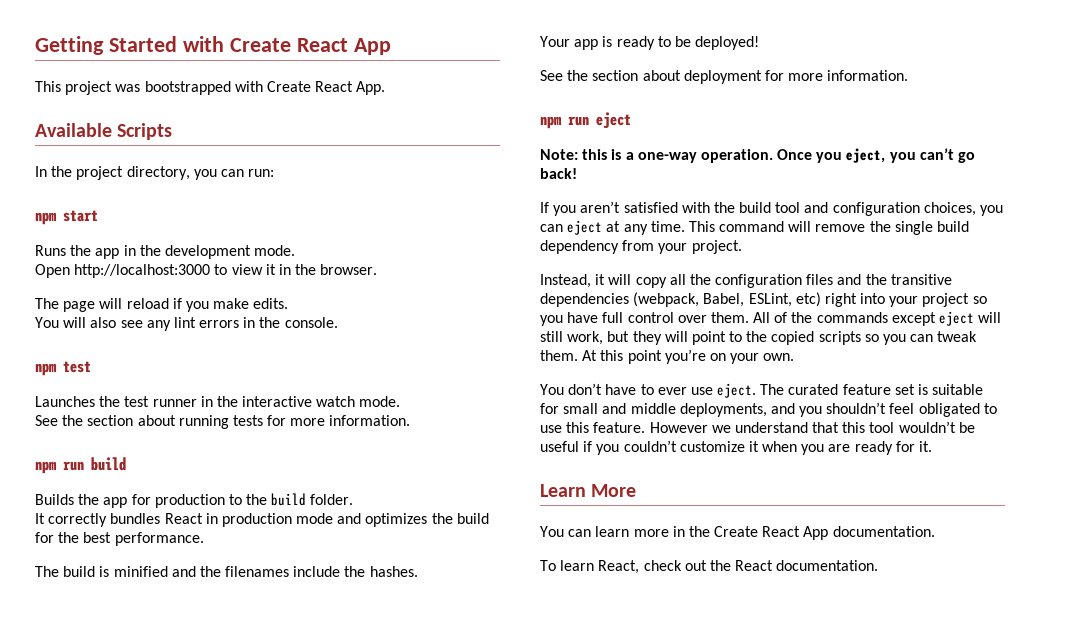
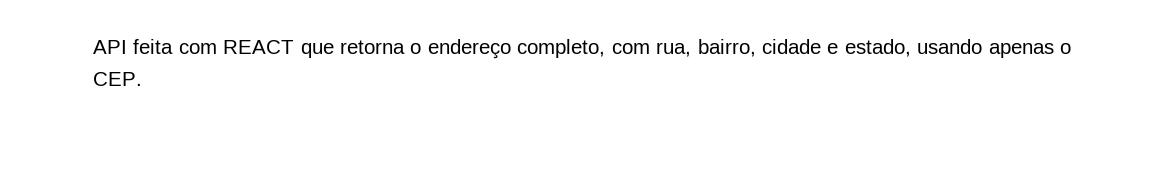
[35,36,391,55] [35,81,386,95] [35,123,173,140] [35,166,275,180] [35,210,98,225] [35,245,296,259] [35,264,378,278] [35,298,289,312] [35,317,338,331] [35,361,91,376] [35,396,401,407] [35,415,411,429] [35,457,126,474] [35,493,354,508] [35,513,489,527] [35,532,204,546] [35,566,418,577] [540,36,760,50] [540,70,909,84] [540,112,631,129] [540,148,976,163] [540,168,577,179] [540,201,1004,216] [540,220,970,235] [540,240,742,254] [540,274,952,288] [540,292,987,307] [540,311,1002,326] [540,331,978,345] [540,349,795,364] [540,383,984,398] [540,402,997,417] [540,421,975,433] [540,440,933,455] [540,484,637,497] [540,526,935,540] [540,560,879,574] Getting Started with Create React App // This project was bootstrapped with Create React App. // Available Scripts // In the project directory, you can run: // npm start // Runs the app in the development mode. // Open http://localhost:3000 to view it in the browser. // The page will reload if you make edits. // You will also see any lint errors in the console. // npm test // Launches the test runner in the interactive watch mode. // See the section about running tests for more information. // npm run build // Builds the app for production to the build folder. // It correctly bundles React in production mode and optimizes the build for the best performance. // The build is minified and the filenames include the hashes. // Your app is ready to be deployed! // See the section about deployment for more information. // npm run eject // Note: this is a one-way operation. Once you eject, you can’t go back! // If you aren’t satisfied with the build tool and configuration choices, you can eject at any time. This command will remove the single build dependency from your project. // Instead, it will copy all the configuration files and the transitive dependencies (webpack, Babel, ESLint, etc) right into your project so you have full control over them. All of the commands except eject will still work, but they will point to the copied scripts so you can tweak them. At this point you’re on your own. // You don’t have to ever use eject. The curated feature set is suitable for small and middle deployments, and you shouldn’t feel obligated to use this feature. However we understand that this tool wouldn’t be useful if you couldn’t customize it when you are ready for it. // Learn More // You can learn more in the Create React App documentation. // To learn React, check out the React documentation. -> [93,39,1071,59] [93,72,142,86] API feita com REACT que retorna o endereço completo, com rua, bairro, cidade e estado, usando apenas o CEP.

